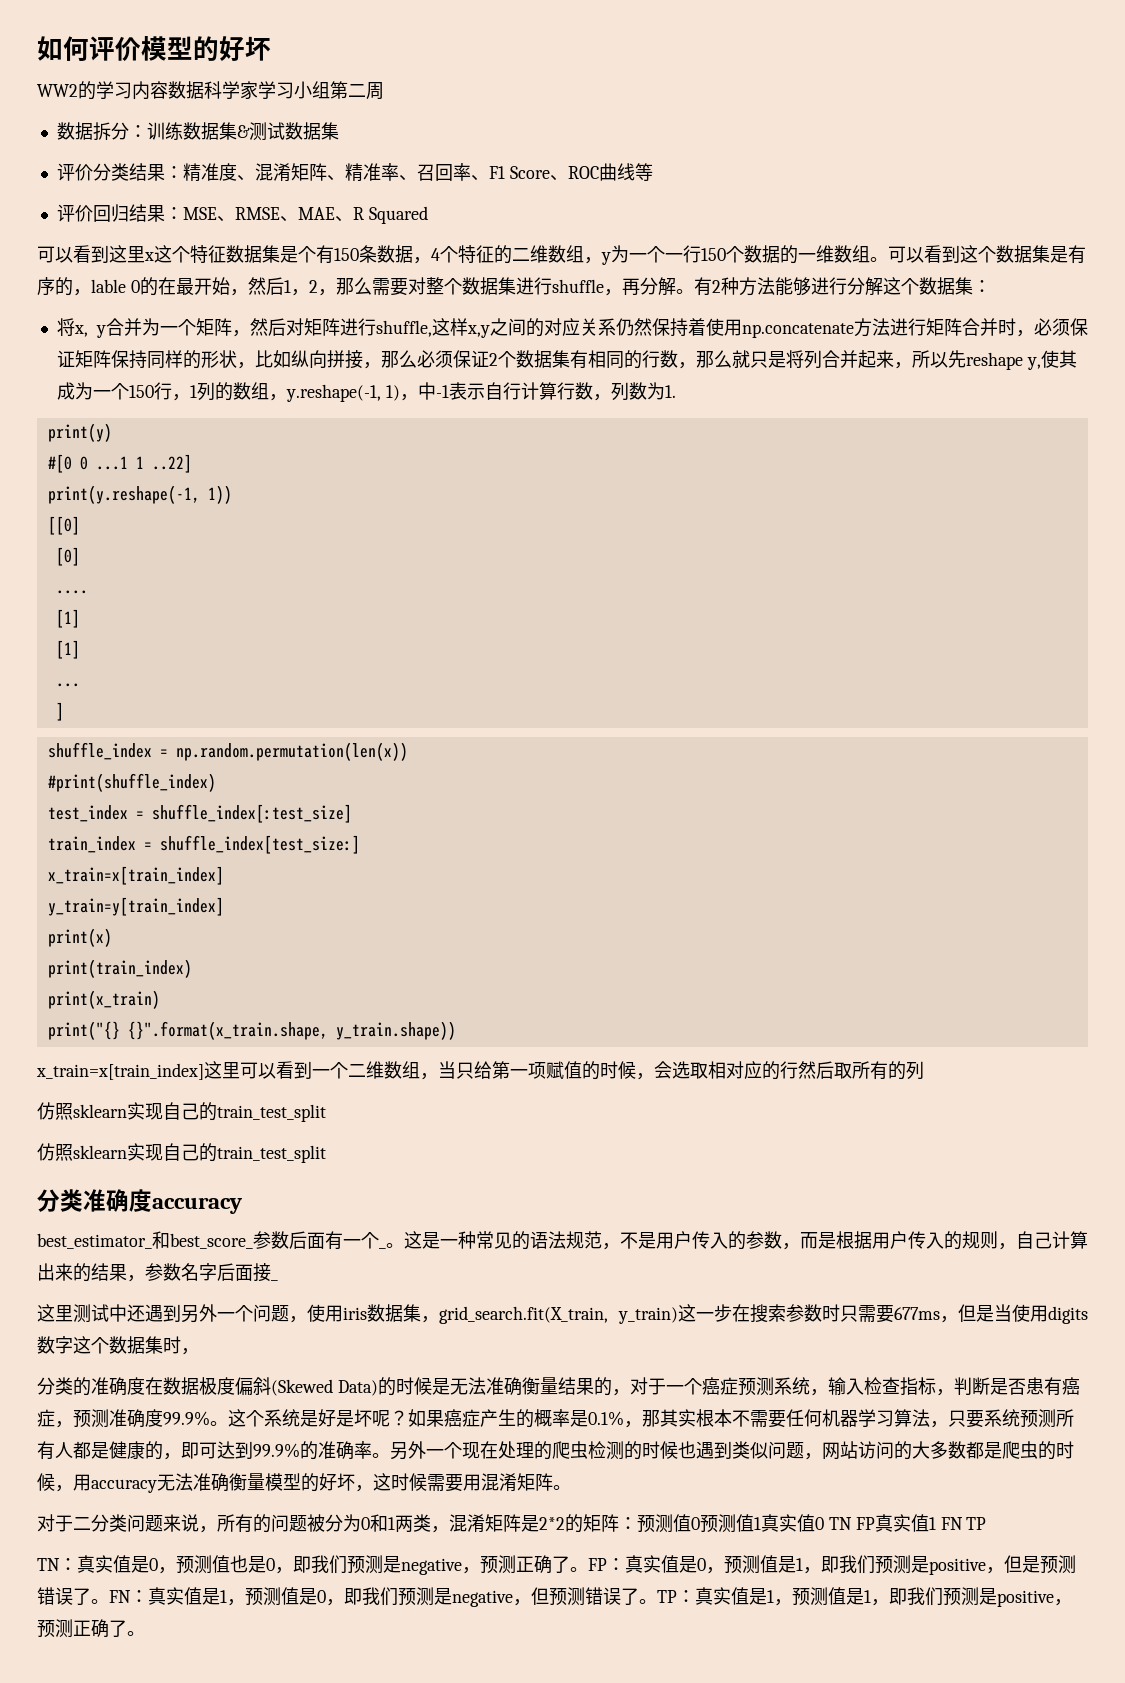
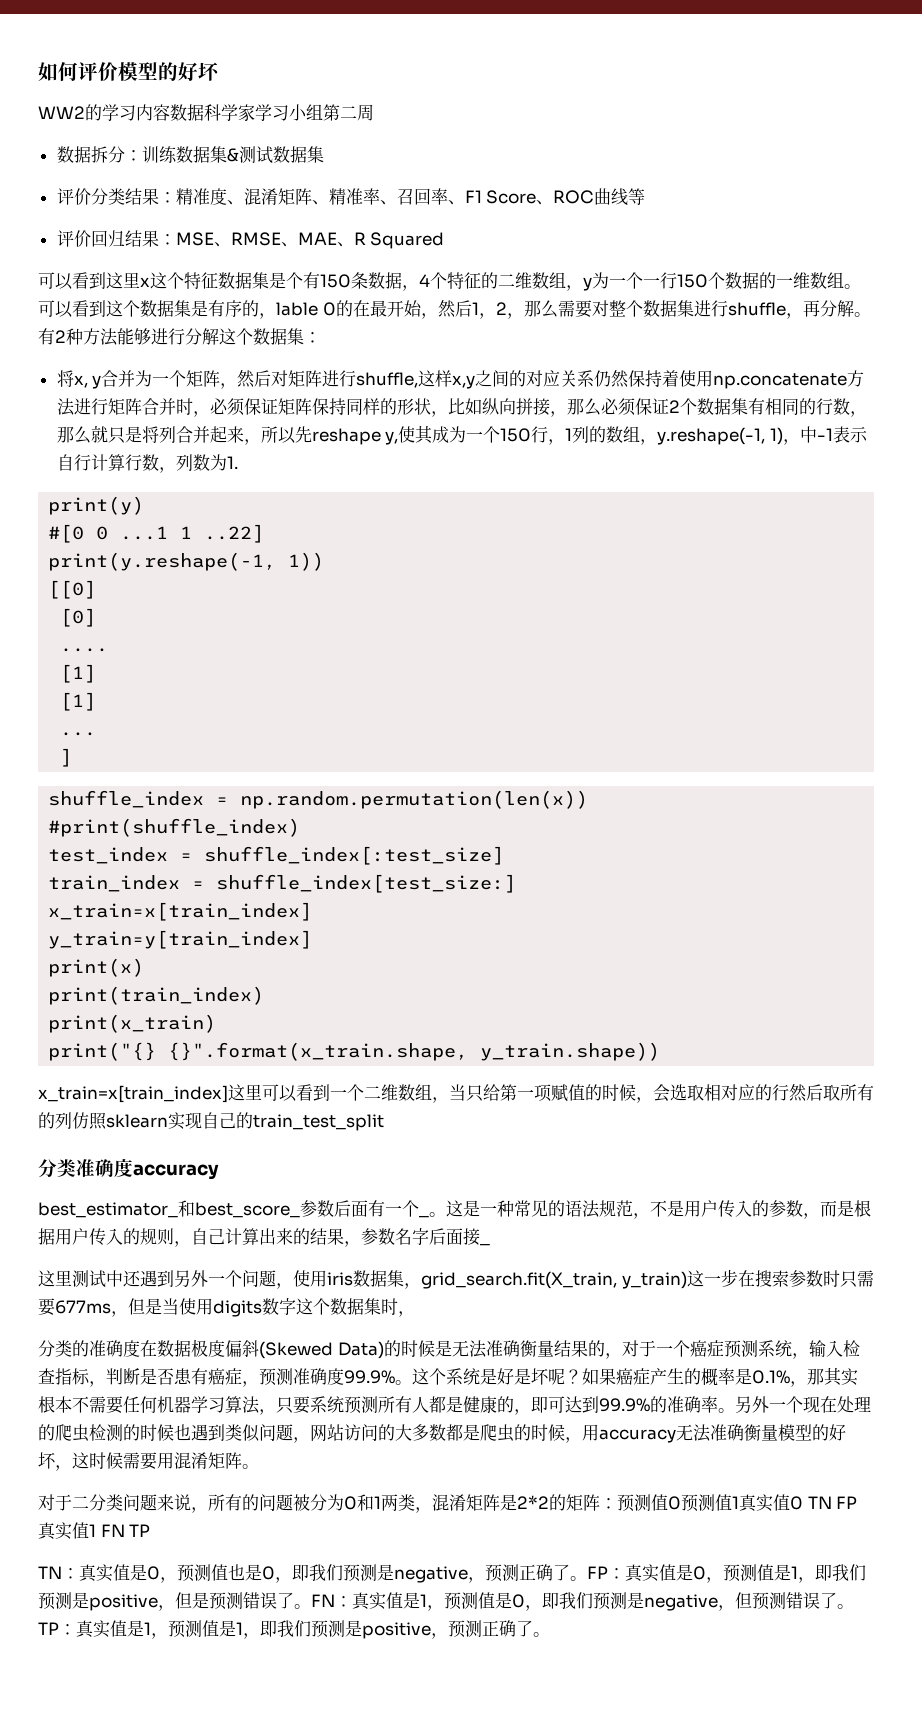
[37,1102,326,1122] // 仿照sklearn实现自己的train_test_split // -> (72, 1120) none

